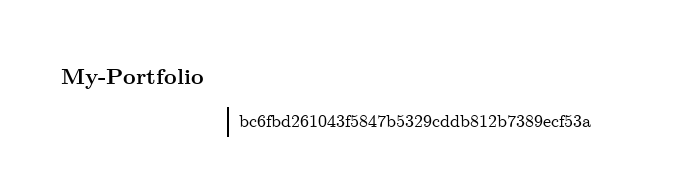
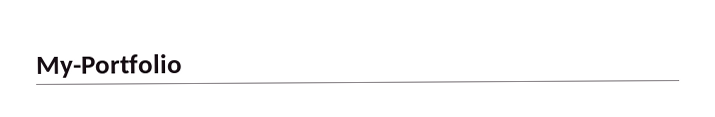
[238,114,591,127] // bc6fbd261043f5847b5329cddb812b7389ecf53a -> (183, 66) none

